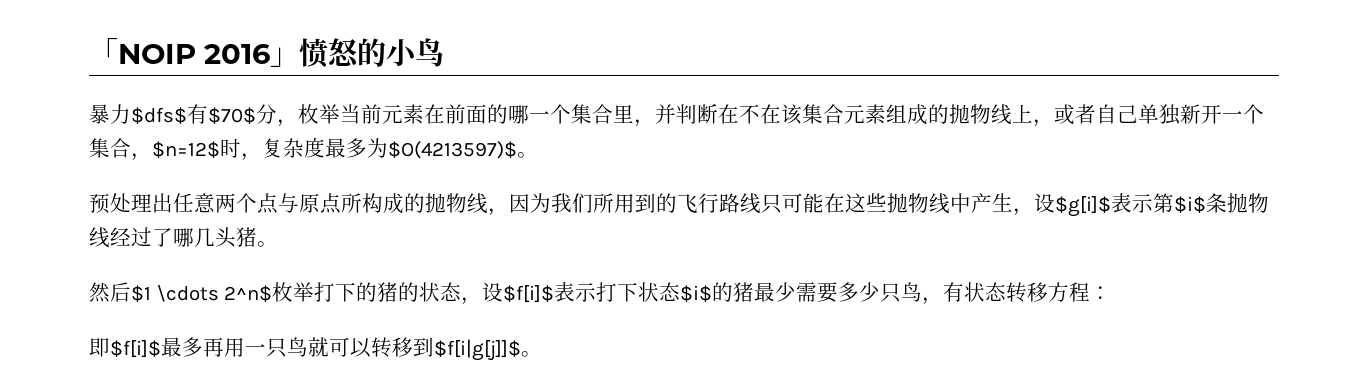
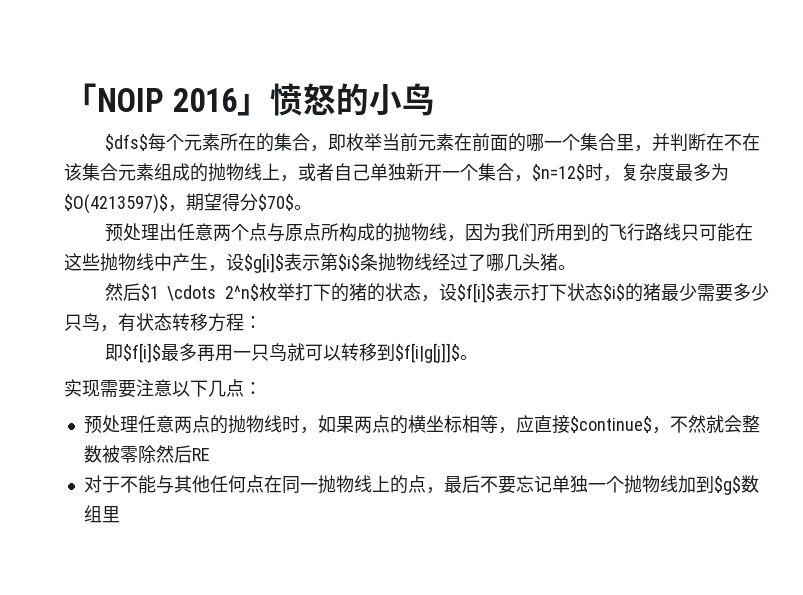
[89,104,298,127] 暴力$dfs$有$70$分， -> [104,133,346,152] $dfs$每个元素所在的集合，即
(517, 150) none -> [168,193,294,212] ，期望得分$70$
(542, 354) none -> [64,379,262,398] [83,415,760,434] [83,445,210,463] [83,475,759,495] [83,505,120,523] // 实现需要注意以下几点： // 预处理任意两点的抛物线时，如果两点的横坐标相等，应直接$continue$，不然就会整数被零除然后RE // 对于不能与其他任何点在同一抛物线上的点，最后不要忘记单独一个抛物线加到$g$数组里

